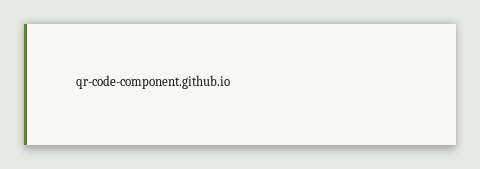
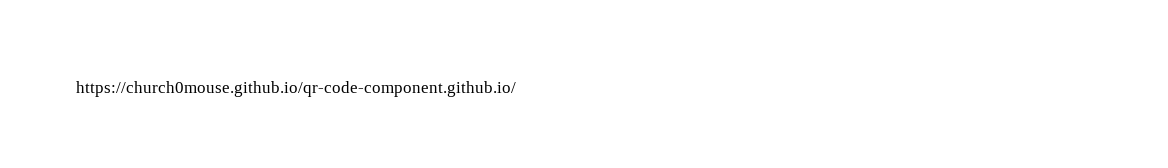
[76,75,230,89] qr-code-component.github.io -> [76,81,516,97] https://church0mouse.github.io/qr-code-component.github.io/

